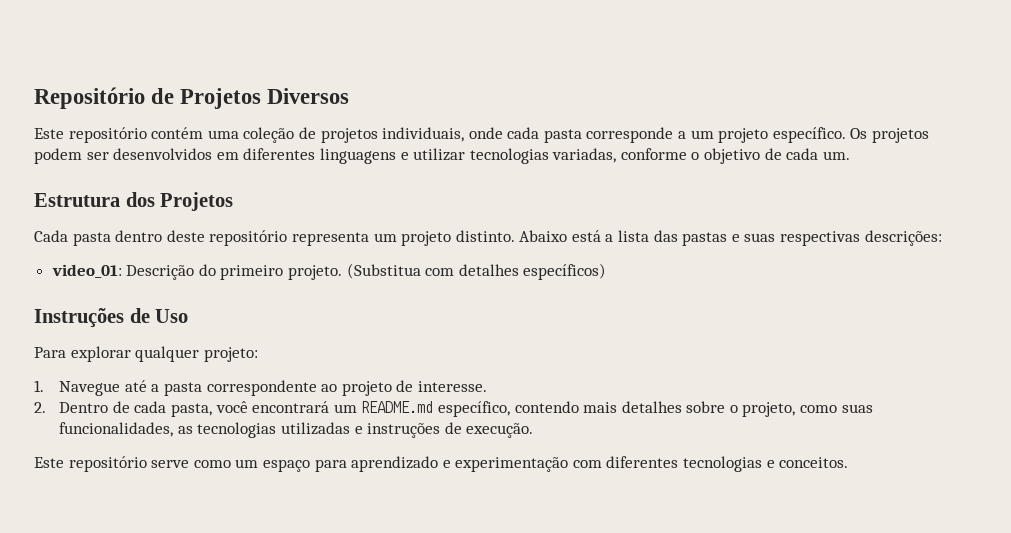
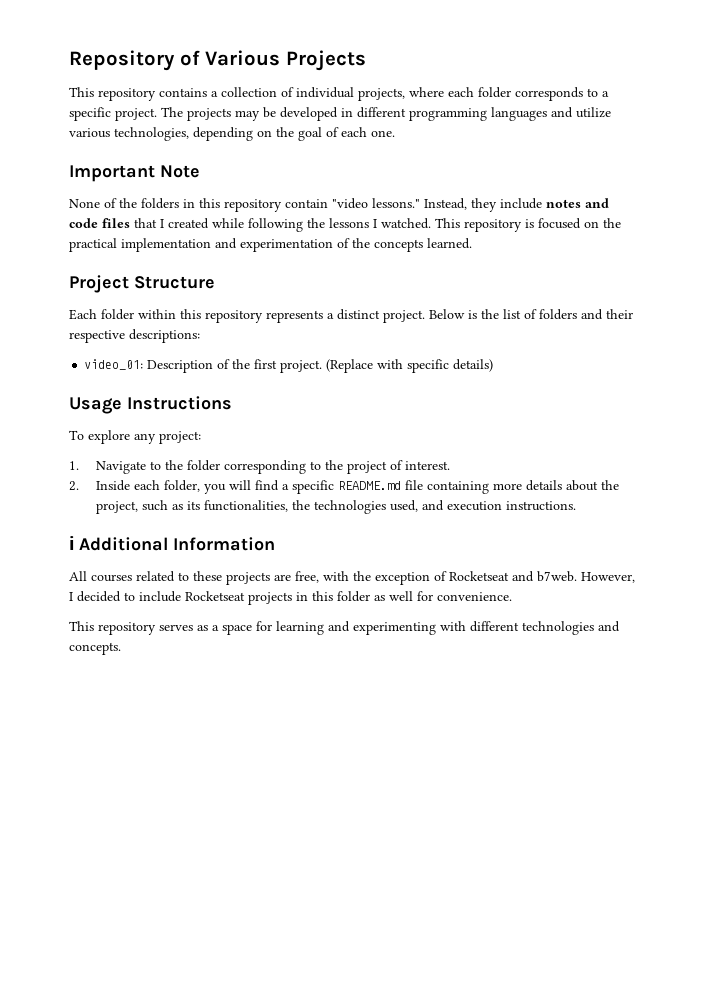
[34,87,350,109] [34,127,930,143] [34,148,850,164] [34,192,234,211] [34,230,942,246] [51,263,607,280] [34,308,189,328] [34,346,258,362] [34,380,487,396] [34,401,873,417] [59,422,534,438] [34,456,849,472] Repositório de Projetos Diversos // Este repositório contém uma coleção de projetos individuais, onde cada pasta corresponde a um projeto específico. Os projetos podem ser desenvolvidos em diferentes linguagens e utilizar tecnologias variadas, conforme o objetivo de cada um. // Estrutura dos Projetos // Cada pasta dentro deste repositório representa um projeto distinto. Abaixo está a lista das pastas e suas respectivas descrições: // video_01: Descrição do primeiro projeto. (Substitua com detalhes específicos) // Instruções de Uso // Para explorar qualquer projeto: // 1. Navegue até a pasta correspondente ao projeto de interesse. // 2. Dentro de cada pasta, você encontrará um README.md específico, contendo mais detalhes sobre o projeto, como suas funcionalidades, as tecnologias utilizadas e instruções de execução. // Este repositório serve como um espaço para aprendizado e experimentação com diferentes tecnologias e conceitos. -> [69,50,366,71] [69,87,609,101] [69,107,611,121] [69,127,395,141] [69,165,200,182] [69,198,609,212] [69,218,621,232] [69,238,472,252] [69,275,215,293] [69,309,633,323] [69,329,200,343] [84,359,494,373] [69,396,232,414] [69,430,201,444] [69,460,450,474] [69,480,619,494] [95,500,576,514] [69,536,275,551] [69,571,635,585] [69,591,512,605] [69,621,620,635] [69,642,121,655] Repository of Various Projects // This repository contains a collection of individual projects, where each folder corresponds to a specific project. The projects may be developed in different programming languages and utilize various technologies, depending on the goal of each one. // Important Note // None of the folders in this repository contain "video lessons." Instead, they include notes and code files that I created while following the lessons I watched. This repository is focused on the practical implementation and experimentation of the concepts learned. // Project Structure // Each folder within this repository represents a distinct project. Below is the list of folders and their respective descriptions: // video_01: Description of the first project. (Replace with specific details) // Usage Instructions // To explore any project: // 1. Navigate to the folder corresponding to the project of interest. // 2. Inside each folder, you will find a specific README.md file containing more details about the project, such as its functionalities, the technologies used, and execution instructions. // ℹ Additional Information // All courses related to these projects are free, with the exception of Rocketseat and b7web. However, I decided to include Rocketseat projects in this folder as well for convenience. // This repository serves as a space for learning and experimenting with different technologies and concepts.

